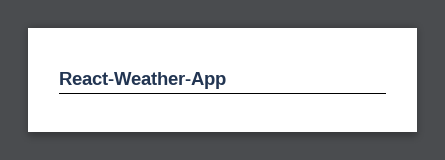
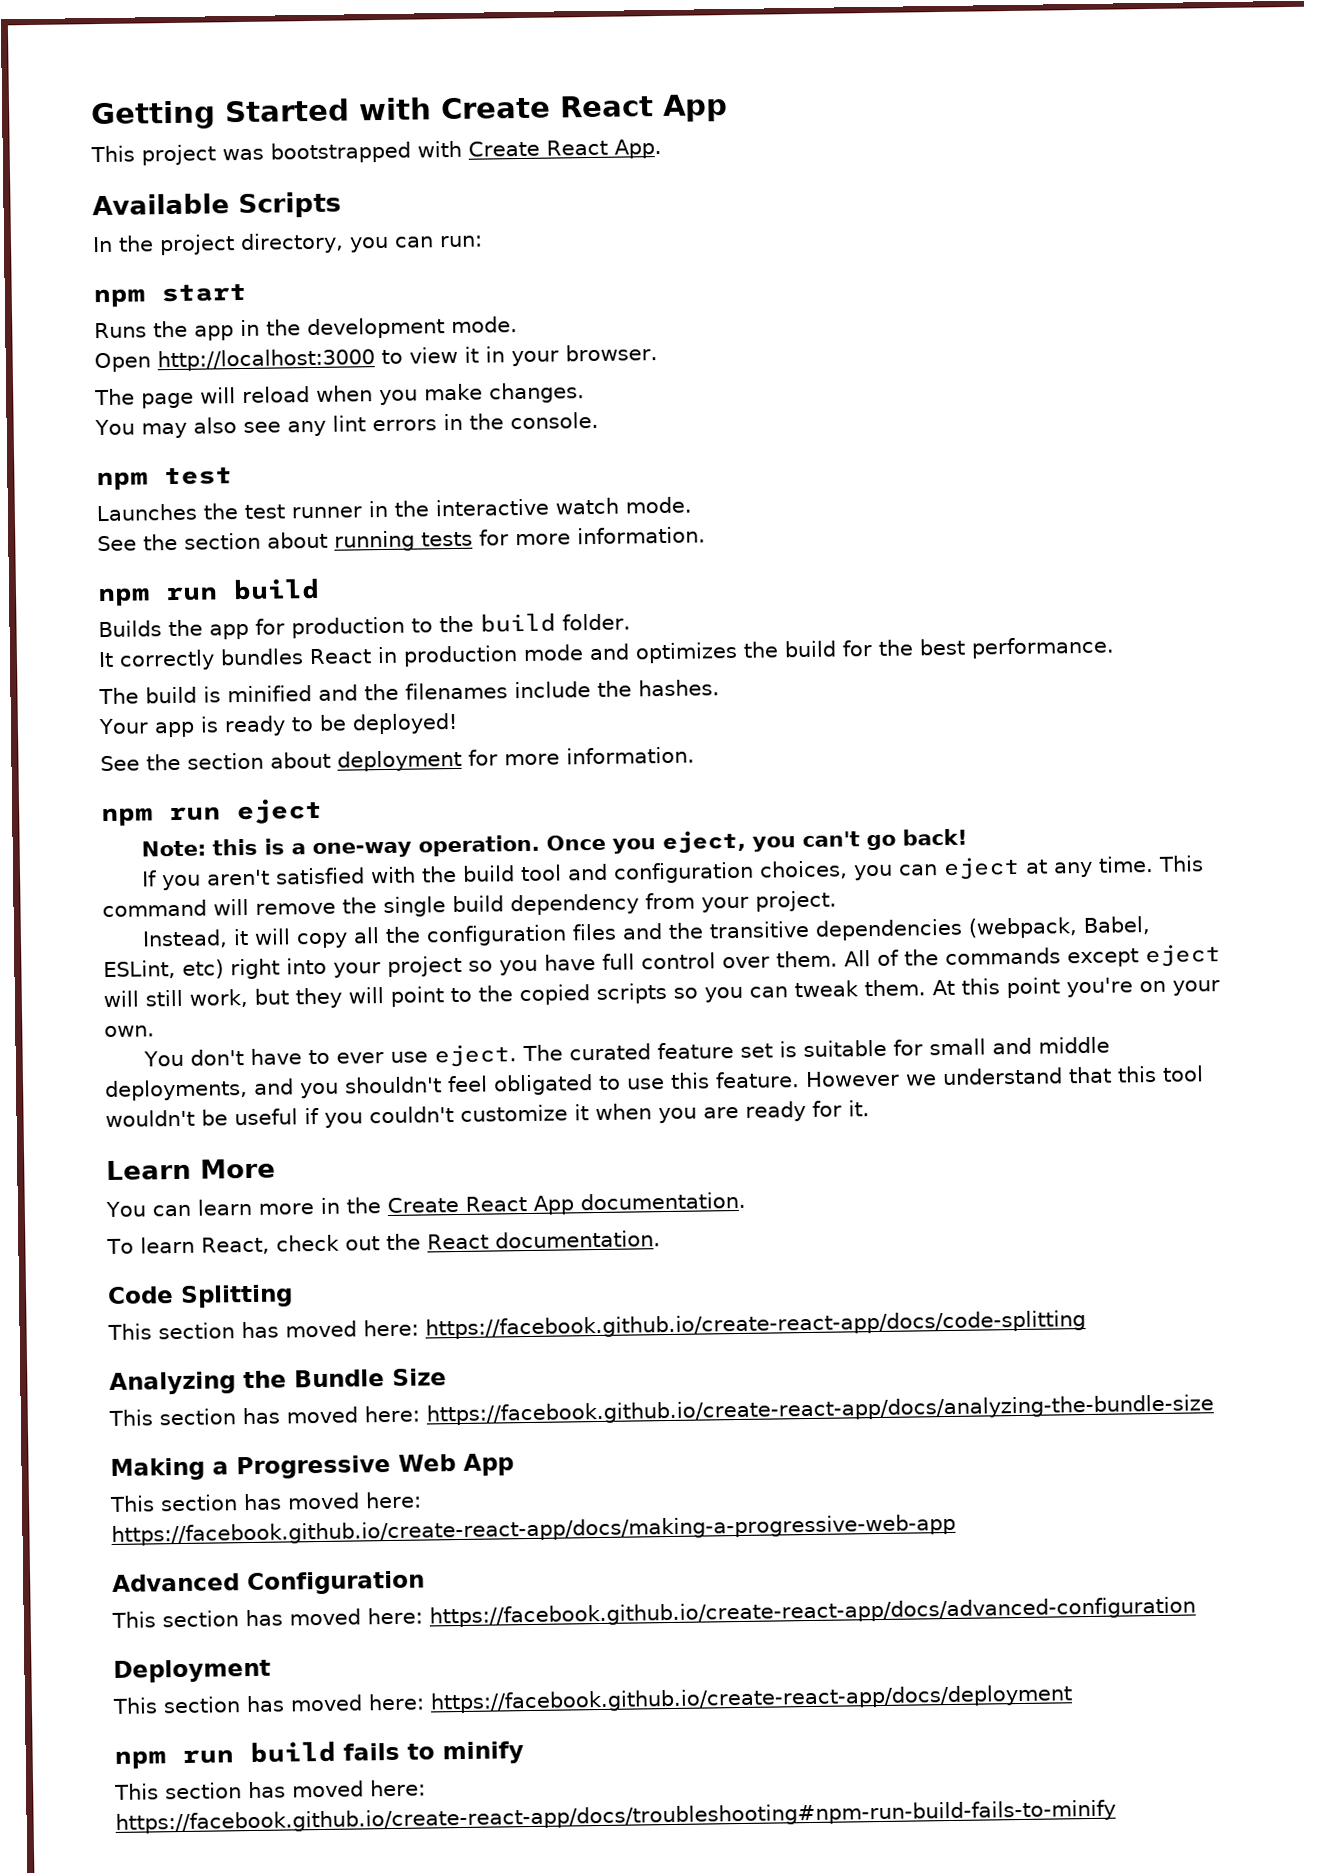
[59,72,226,89] React-Weather-App -> [90,94,728,131] [90,138,662,166] [92,191,341,219] [92,232,483,256] [93,283,247,308] [94,316,518,341] [94,344,658,373] [94,382,585,409] [94,411,599,439] [96,467,233,491] [96,496,692,522] [97,526,706,552] [97,577,320,607] [98,612,631,640] [98,636,1115,671] [98,679,720,705] [98,712,458,738] [100,746,695,772] [101,797,323,827] [141,828,969,859] [141,855,1205,891] [102,890,837,918] [142,916,1152,949] [103,944,1221,980] [103,977,1220,1009] [104,1025,155,1038] [143,1036,1111,1068] [105,1065,1204,1102] [105,1100,870,1128] [106,1158,276,1181] [105,1191,746,1218] [106,1230,661,1255] [107,1284,293,1308] [107,1310,1086,1341] [109,1368,447,1396] [108,1394,1214,1427] [110,1453,514,1481] [109,1491,422,1513] [111,1513,956,1546] [112,1570,425,1596] [111,1596,1196,1628] [113,1658,271,1683] [112,1684,1073,1714] [114,1740,524,1769] [114,1779,426,1800] [115,1799,1116,1834] Getting Started with Create React App // This project was bootstrapped with Create React App. // Available Scripts // In the project directory, you can run: // npm start // Runs the app in the development mode. // Open http://localhost:3000 to view it in your browser. // The page will reload when you make changes. // You may also see any lint errors in the console. // npm test // Launches the test runner in the interactive watch mode. // See the section about running tests for more information. // npm run build // Builds the app for production to the build folder. // It correctly bundles React in production mode and optimizes the build for the best performance. // The build is minified and the filenames include the hashes. // Your app is ready to be deployed! // See the section about deployment for more information. // npm run eject // Note: this is a one-way operation. Once you eject, you can't go back! // If you aren't satisfied with the build tool and configuration choices, you can eject at any time. This command will remove the single build dependency from your project. // Instead, it will copy all the configuration files and the transitive dependencies (webpack, Babel, ESLint, etc) right into your project so you have full control over them. All of the commands except eject will still work, but they will point to the copied scripts so you can tweak them. At this point you're on your own. // You don't have to ever use eject. The curated feature set is suitable for small and middle deployments, and you shouldn't feel obligated to use this feature. However we understand that this tool wouldn't be useful if you couldn't customize it when you are ready for it. // Learn More // You can learn more in the Create React App documentation. // To learn React, check out the React documentation. // Code Splitting // This section has moved here: https://facebook.github.io/create-react-app/docs/code-splitting // Analyzing the Bundle Size // This section has moved here: https://facebook.github.io/create-react-app/docs/analyzing-the-bundle-size // Making a Progressive Web App // This section has moved here: https://facebook.github.io/create-react-app/docs/making-a-progressive-web-app // Advanced Configuration // This section has moved here: https://facebook.github.io/create-react-app/docs/advanced-configuration // Deployment // This section has moved here: https://facebook.github.io/create-react-app/docs/deployment // npm run build fails to minify // This section has moved here: https://facebook.github.io/create-react-app/docs/troubleshooting#npm-run-build-fails-to-minify

